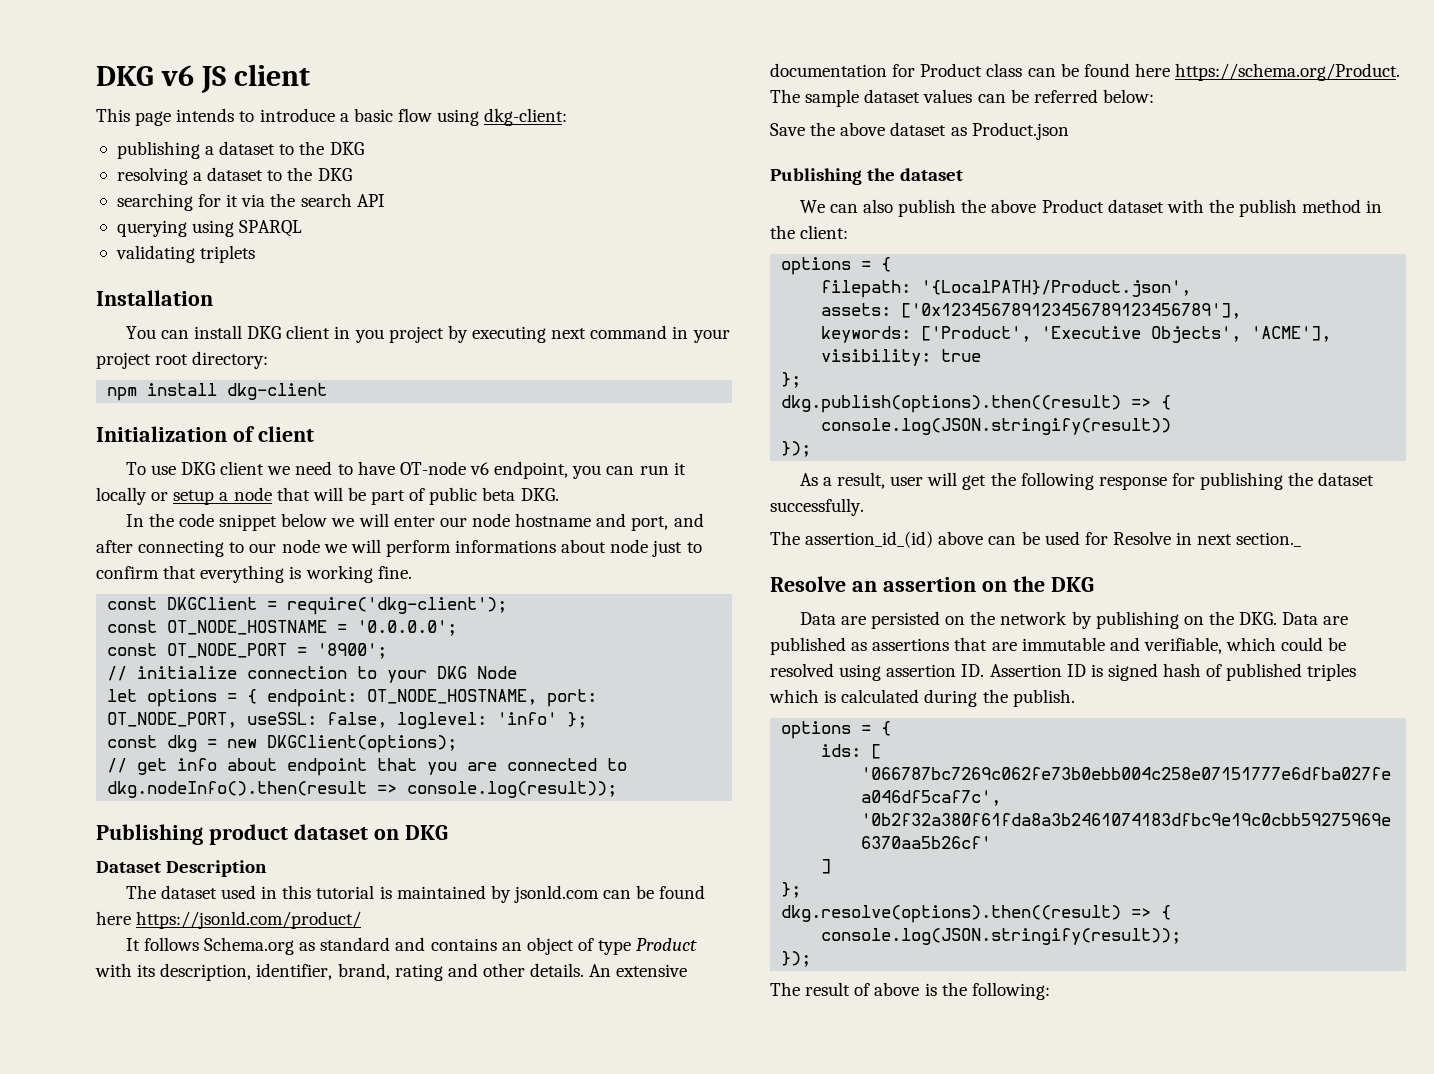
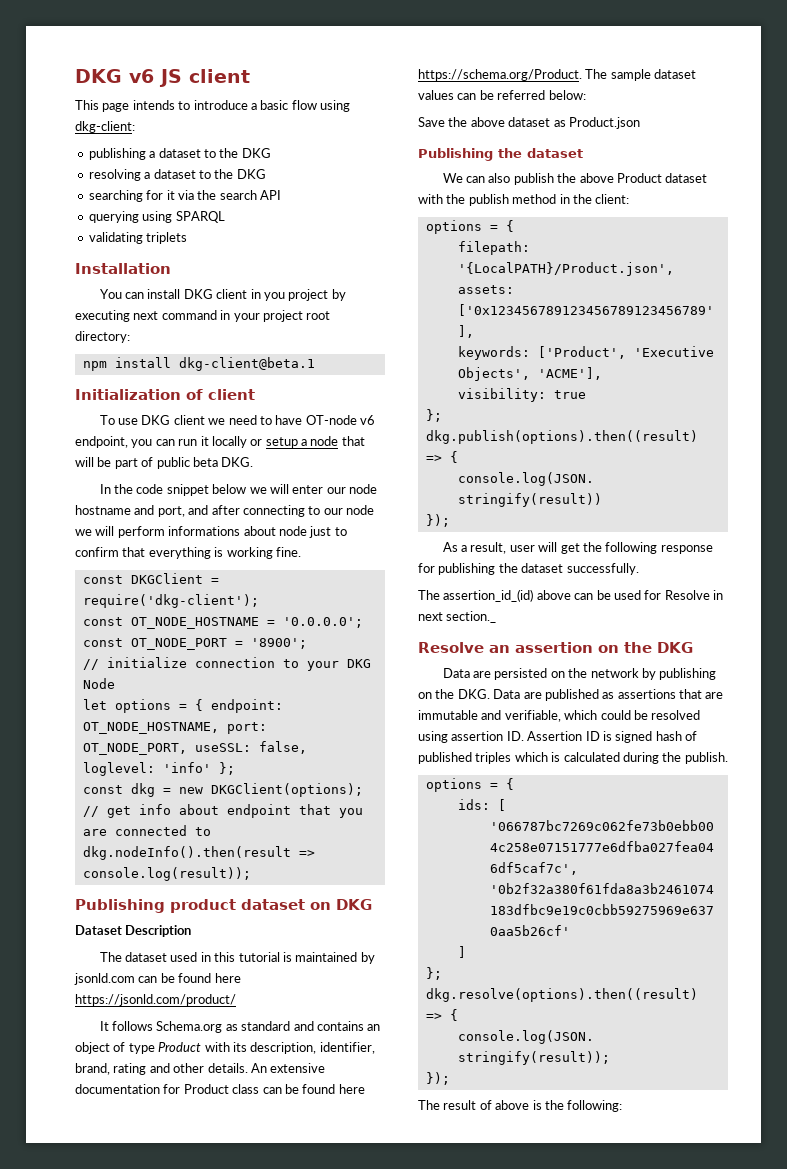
[227,383,328,400] dkg-client -> [178,357,315,371] dkg-client@beta.1

